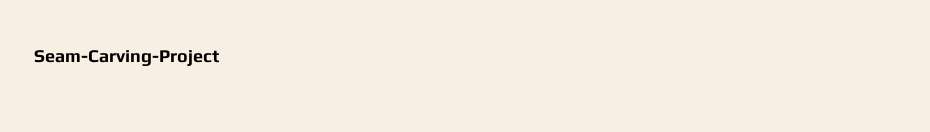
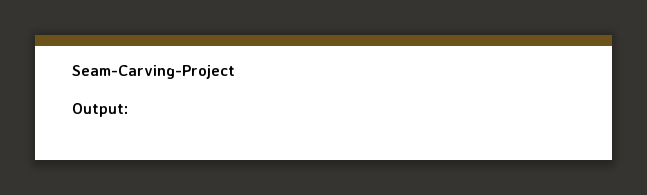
(219, 58) none -> [72,103,128,117] // Output:

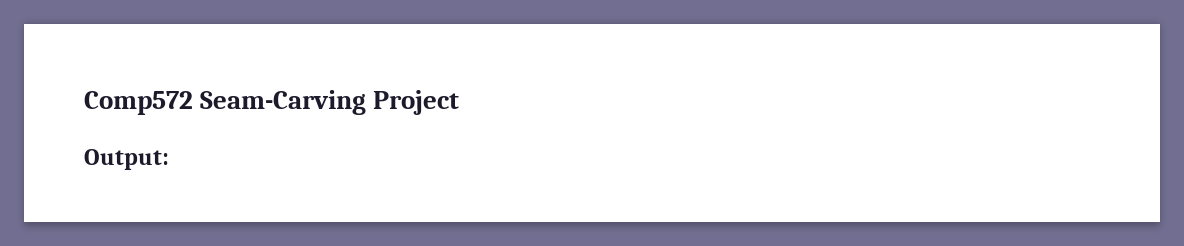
[72,65,235,79] Seam-Carving-Project -> [84,90,460,115] Comp572 Seam-Carving Project

